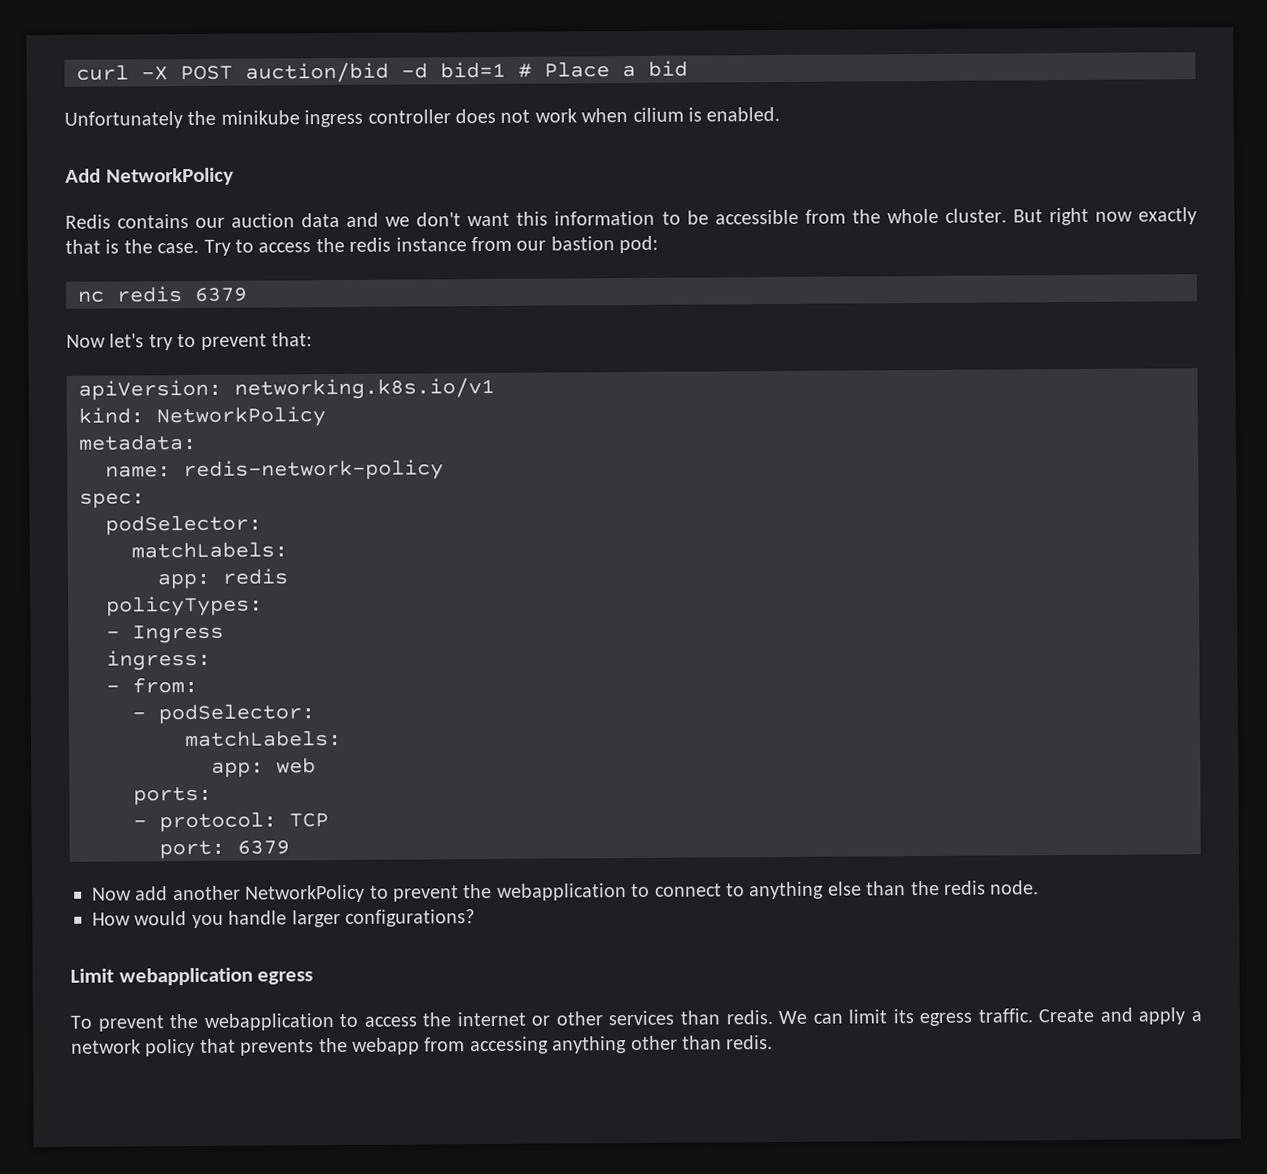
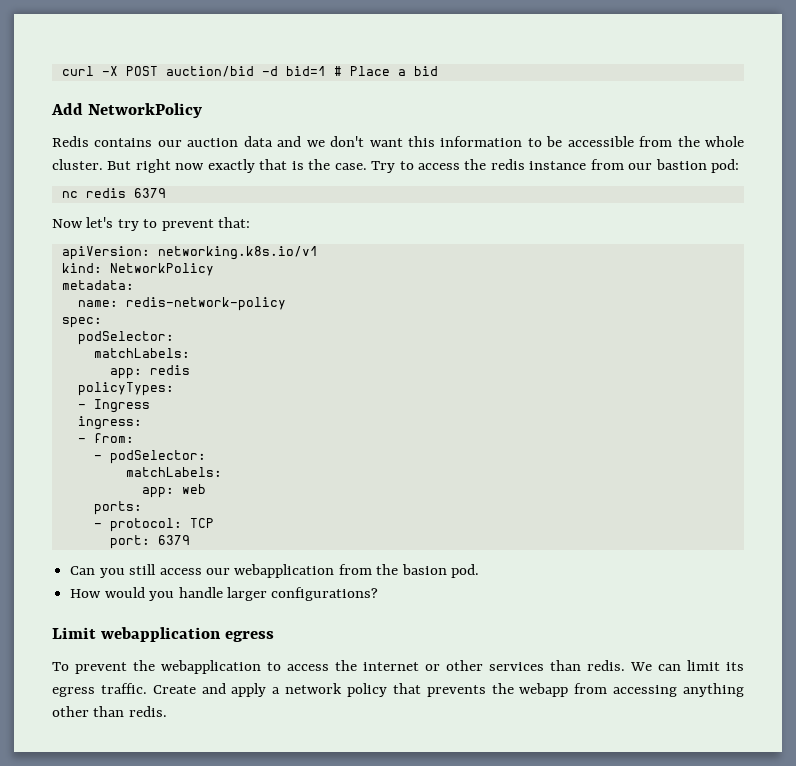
[64,106,781,129] // Unfortunately the minikube ingress controller does not work when cilium is enabled. -> (438, 71) none
[92,880,1040,903] Now add another NetworkPolicy to prevent the webapplication to connect to anything else than the redis node. -> [70,564,480,578] Can you still access our webapplication from the basion pod.

